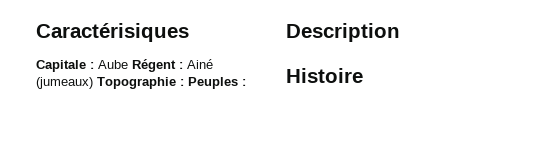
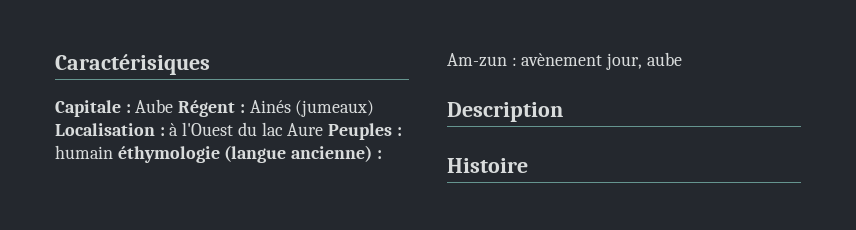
[187,59,213,69] [36,77,246,89] Ainé (jumeaux) Topographie : Peuples : -> [249,100,375,117] [55,122,402,140] [55,145,382,163] [447,52,682,70] Ainés (jumeaux) Localisation : à l'Ouest du lac Aure Peuples : humain éthymologie (langue ancienne) : Am-zun : avènement jour, aube

